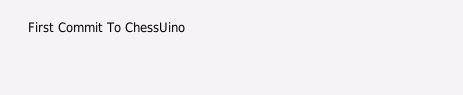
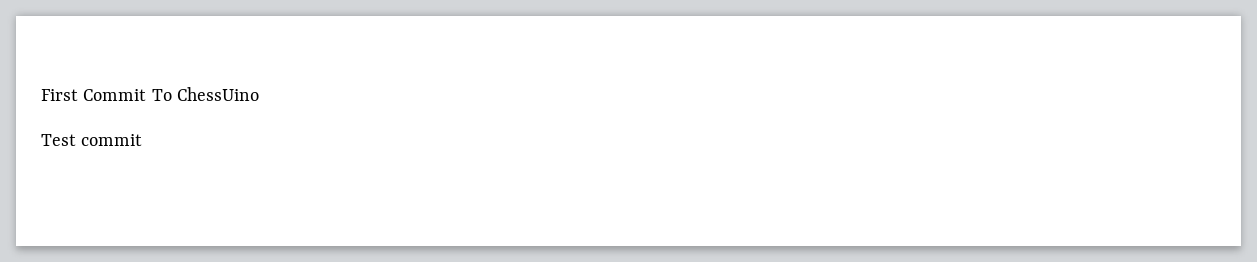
(185, 27) none -> [41,134,143,146] // Test commit

